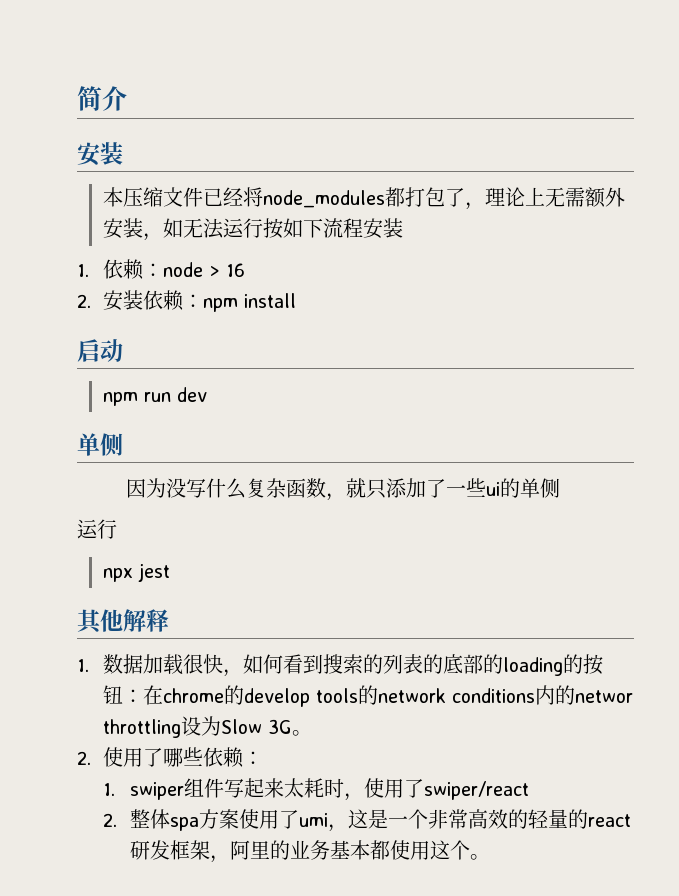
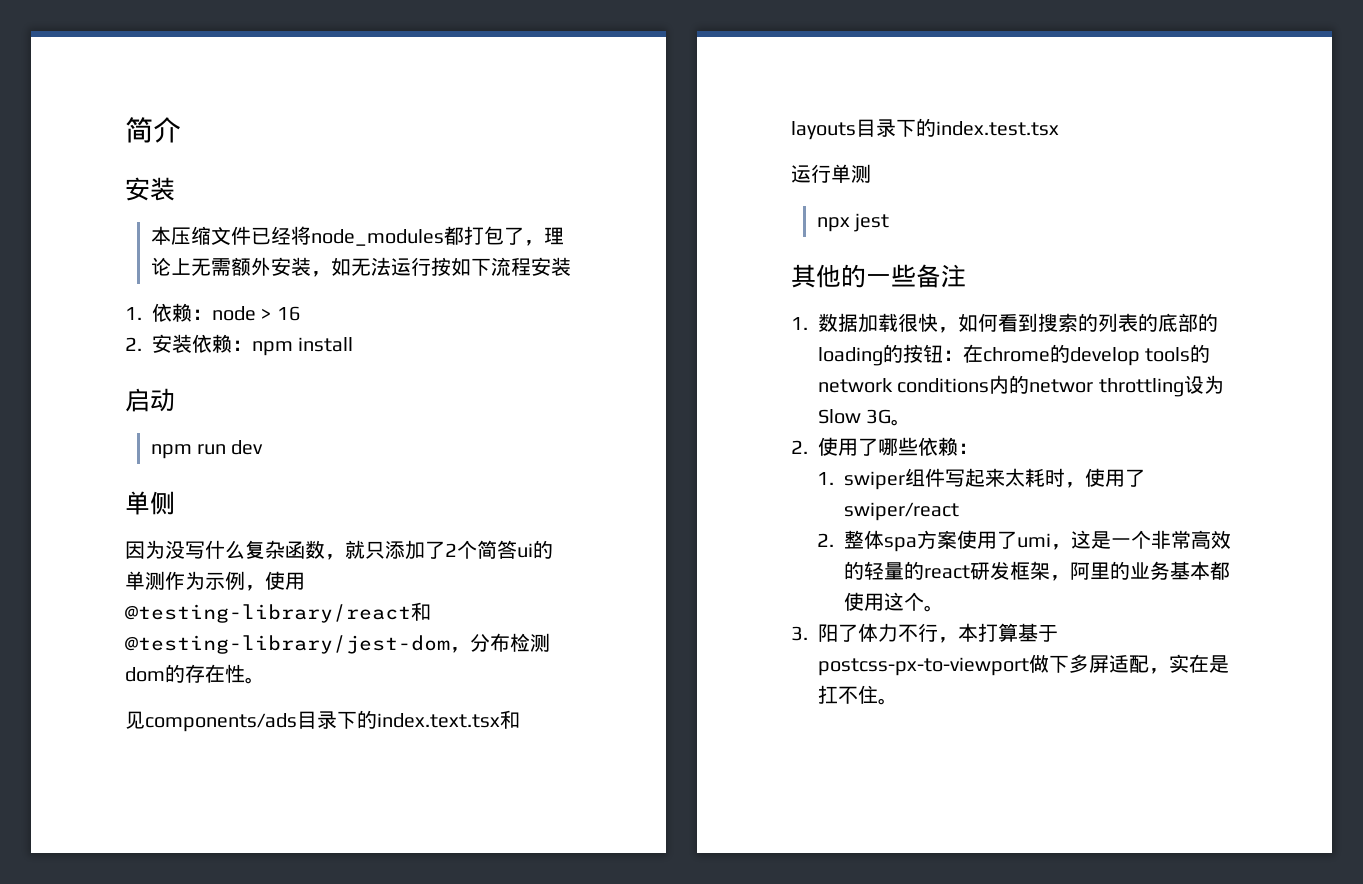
[446,478,561,498] [77,519,117,539] 一些ui的单侧 // 运行 -> [445,540,553,559] [125,571,305,591] [125,602,431,623] [125,633,550,654] [125,664,265,684] [125,710,520,732] [791,118,1059,140] [791,164,871,183] 2个简答ui的单测作为示例，使用@testing-library/react和@testing-library/jest-dom，分布检测dom的存在性。 // 见components/ads目录下的index.text.tsx和layouts目录下的index.test.tsx // 运行单测
[123,609,169,632] 解释 -> [841,264,966,288] 的一些备注
(490, 857) none -> [791,623,1058,643] [818,654,1229,676] [818,685,898,705] // 3.阳了体力不行，本打算基于postcss-px-to-viewport做下多屏适配，实在是扛不住。

